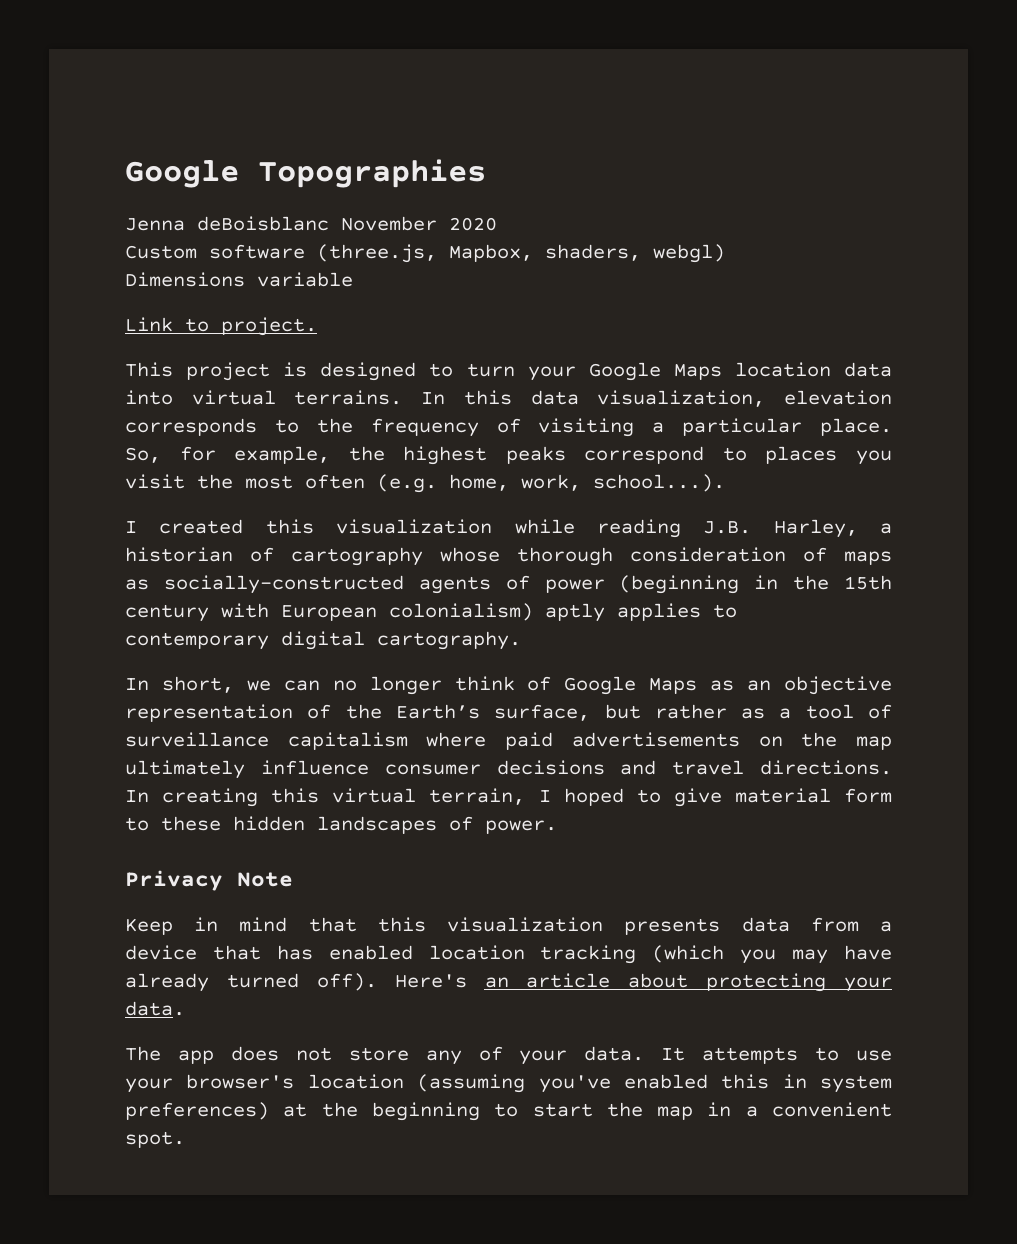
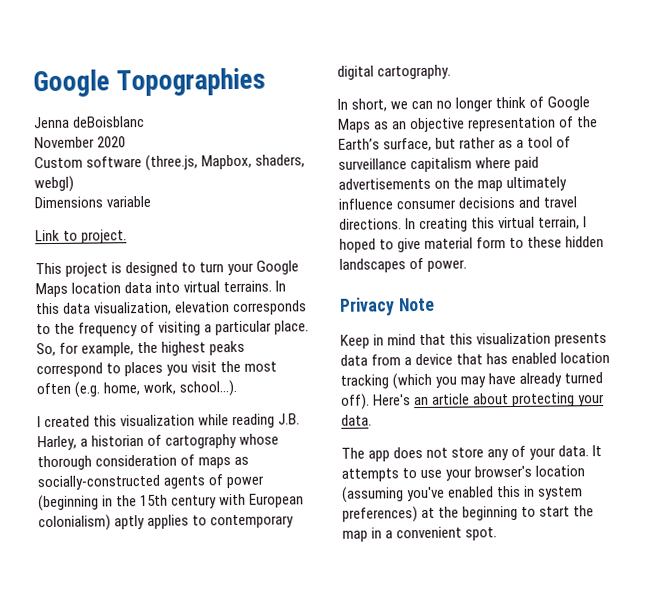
(329, 223) none -> (146, 121) //

